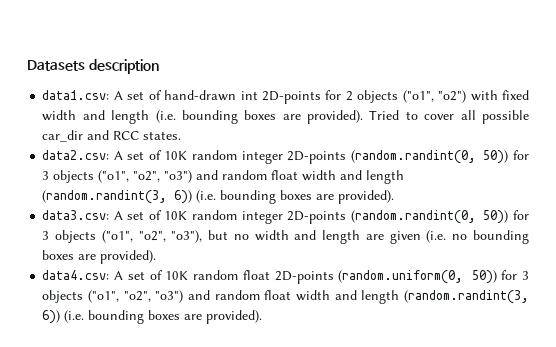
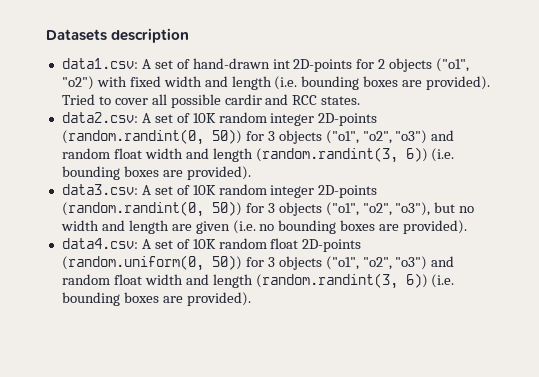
[42,130,84,142] car_dir -> [224,94,262,105] cardir

